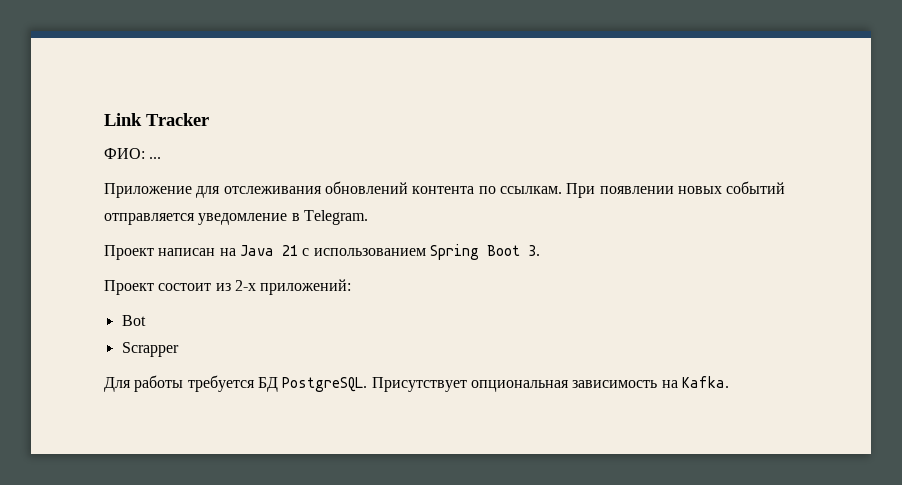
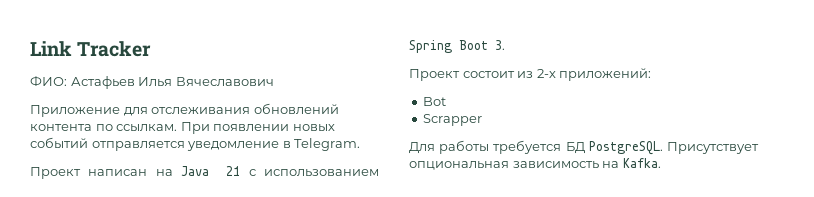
[149,157,162,159] ... -> [70,76,274,89] Астафьев Илья Вячеславович

